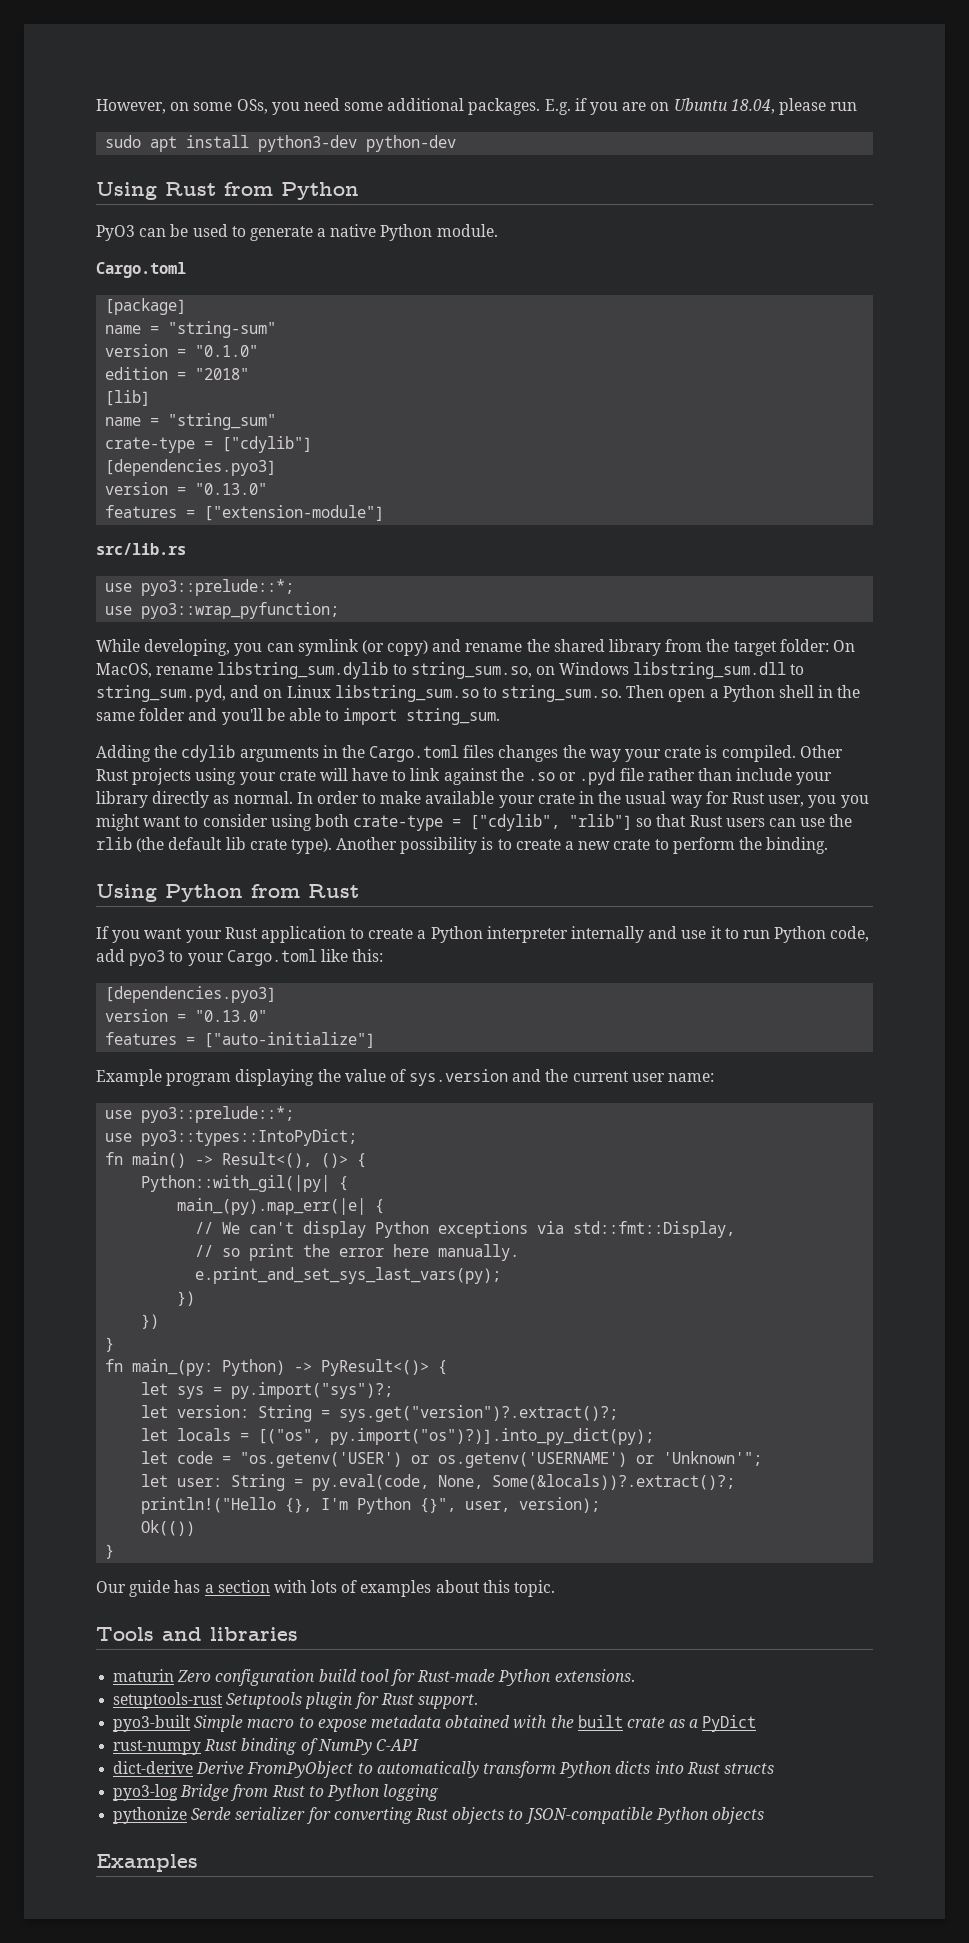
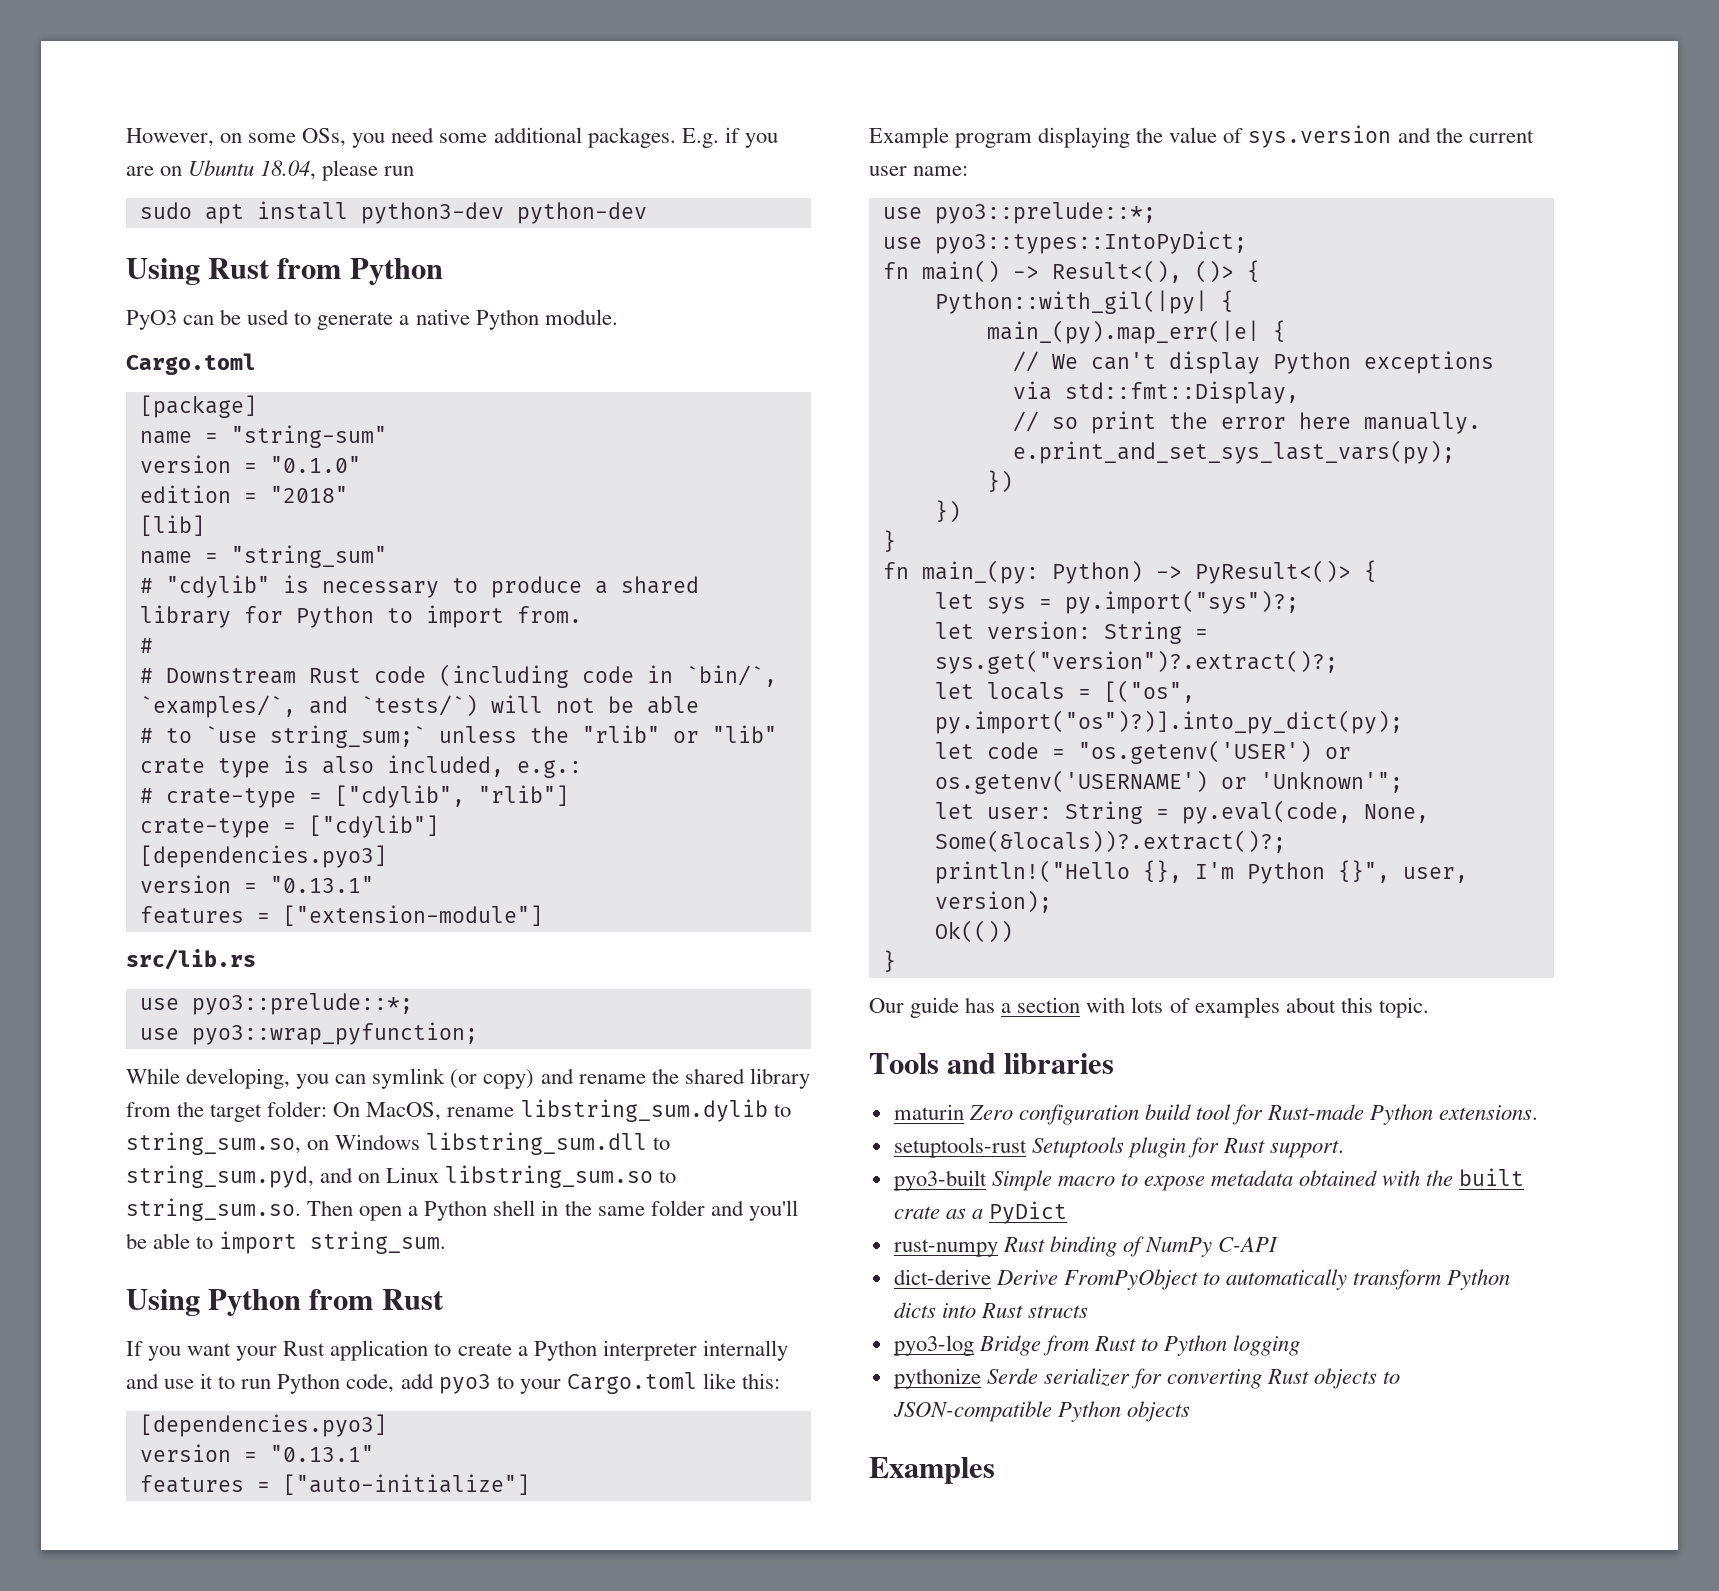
(277, 421) none -> [139,575,699,598] [139,605,582,628] [139,638,153,653] [139,664,777,688] [139,694,699,718] [139,725,777,748] [139,755,582,778] [139,785,569,808] // # "cdylib" is necessary to produce a shared library for Python to import from. // # // # Downstream Rust code (including code in `bin/`, `examples/`, and `tests/`) will not be able // # to `use string_sum;` unless the "rlib" or "lib" crate type is also included, e.g.: // # crate-type = ["cdylib", "rlib"]
[195,483,268,495] "0.13.0" -> [269,876,374,893] "0.13.1"
[96,745,843,762] [96,768,833,785] [96,791,869,808] [96,814,853,831] [96,837,829,854] // Adding the cdylib arguments in the Cargo.toml files changes the way your crate is compiled. Other Rust projects using your crate will have to link against the .so or .pyd file rather than include your library directly as normal. In order to make available your crate in the usual way for Rust user, you you might want to consider using both crate-type = ["cdylib", "rlib"] so that Rust users can use the rlib (the default lib crate type). Another possibility is to create a new crate to perform the binding. -> (447, 1242) none
[195,1010,268,1022] "0.13.0" -> [269,1445,374,1462] "0.13.1"

